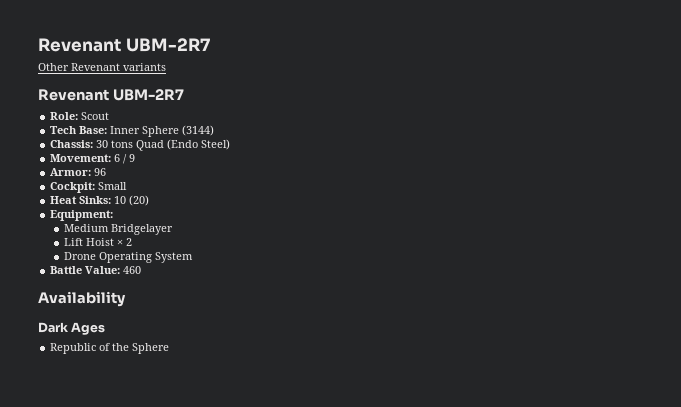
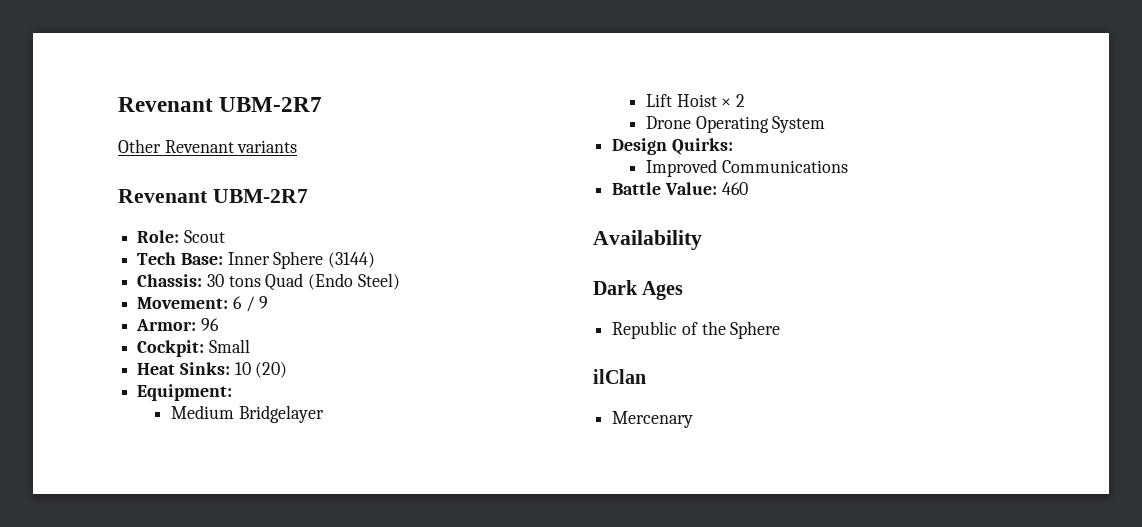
(194, 257) none -> [612,138,733,155] [645,159,848,177] // Design Quirks: // Improved Communications
(170, 348) none -> [593,369,646,384] [612,411,694,428] // ilClan // Mercenary

